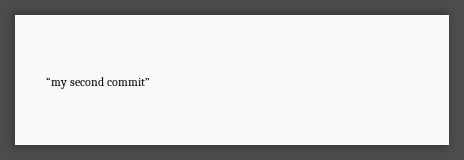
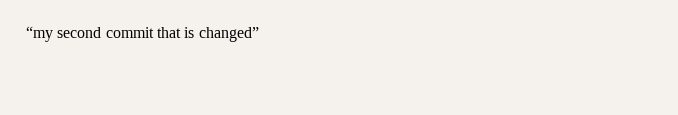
[107,78,151,86] commit” -> [105,27,259,42] commit that is changed”

